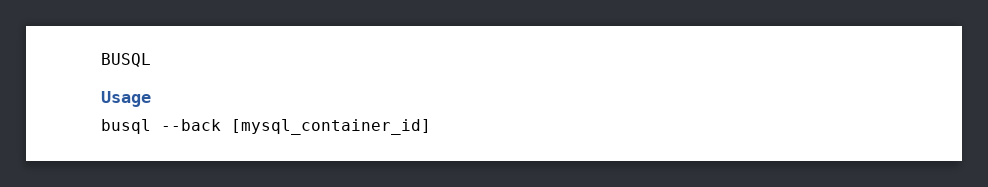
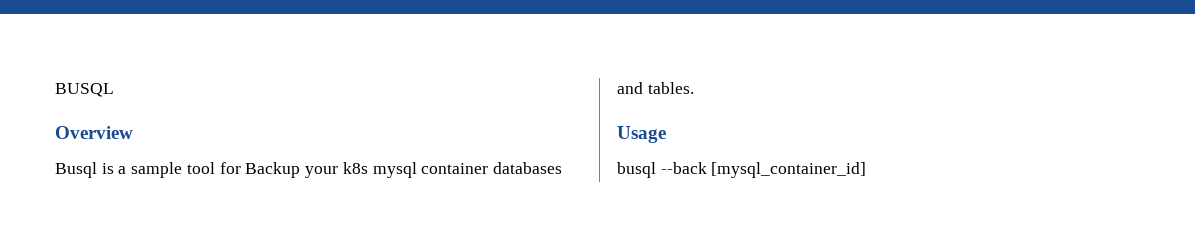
(151, 60) none -> [55,126,133,139] [55,162,562,178] [617,82,694,94] // Overview // Busql is a sample tool for Backup your k8s mysql container databases and tables.

